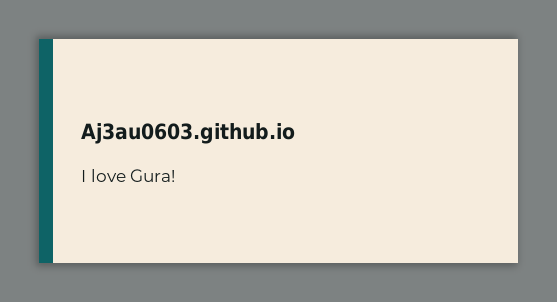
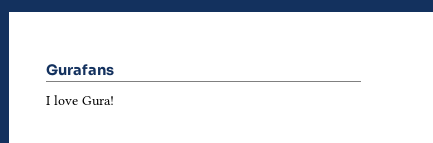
[81,123,295,144] Aj3au0603.github.io -> [46,64,114,76] Gurafans

